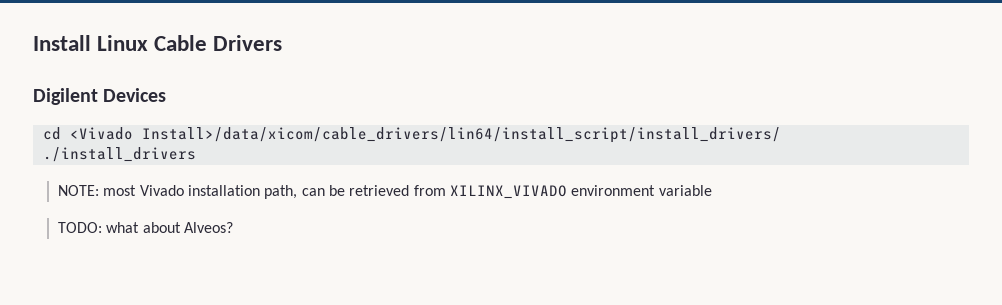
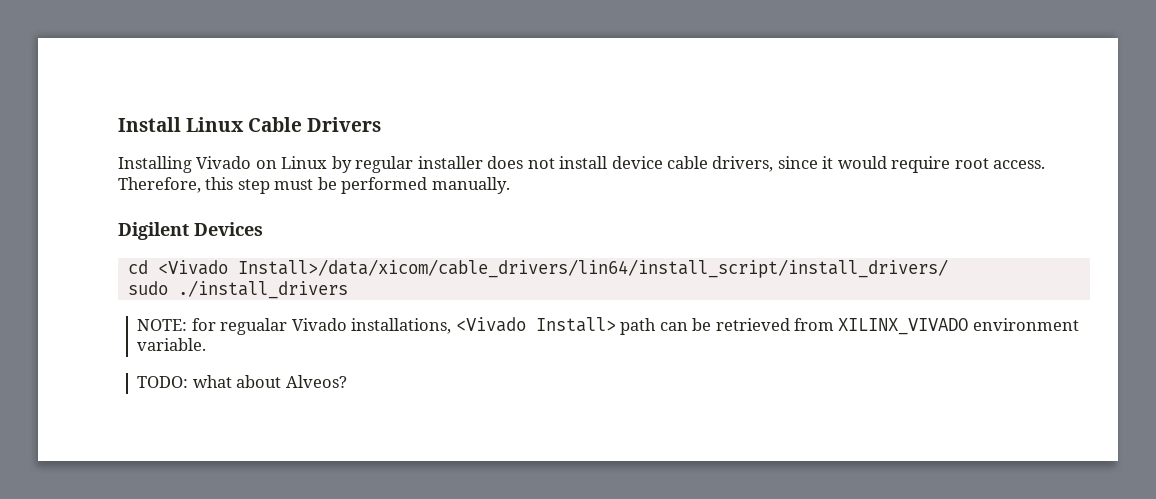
(283, 43) none -> [118,156,1046,173] [118,177,510,194] // Installing Vivado on Linux by regular installer does not install device cable drivers, since it would require root access. Therefore, this step must be performed manually.
(781, 135) none -> [127,281,168,295] sudo
[103,185,298,199] most Vivado installation path, -> [191,317,657,335] for regualar Vivado installations, <Vivado Install> path
[658,185,712,196] variable -> [137,338,207,351] variable.

